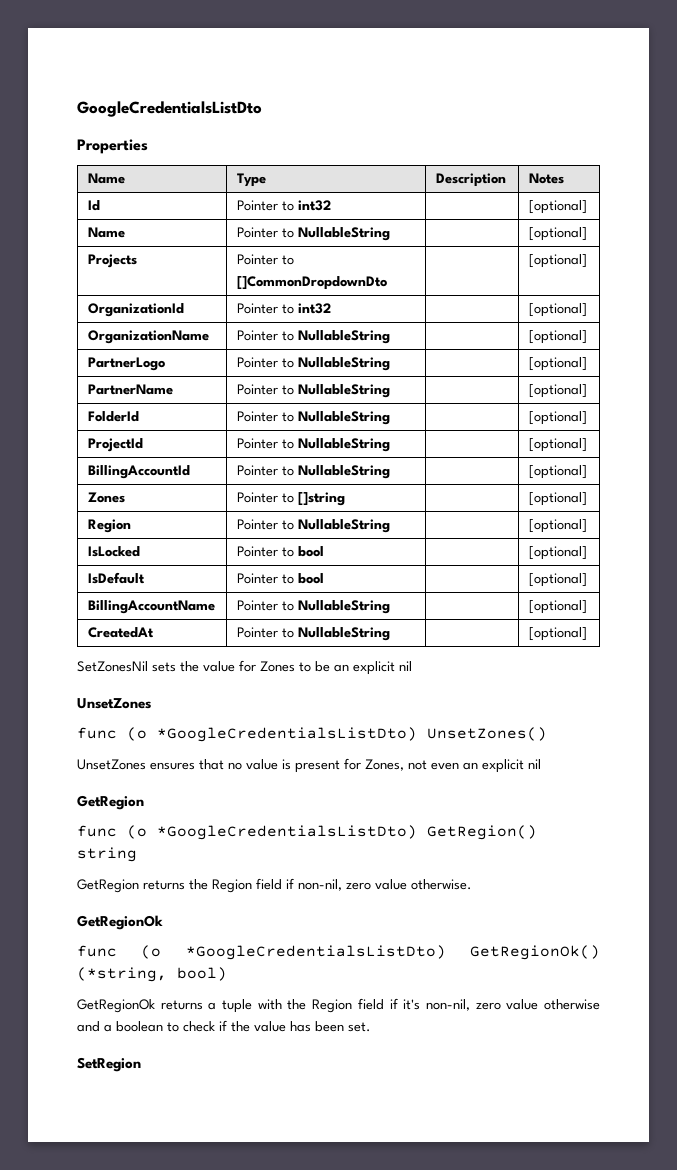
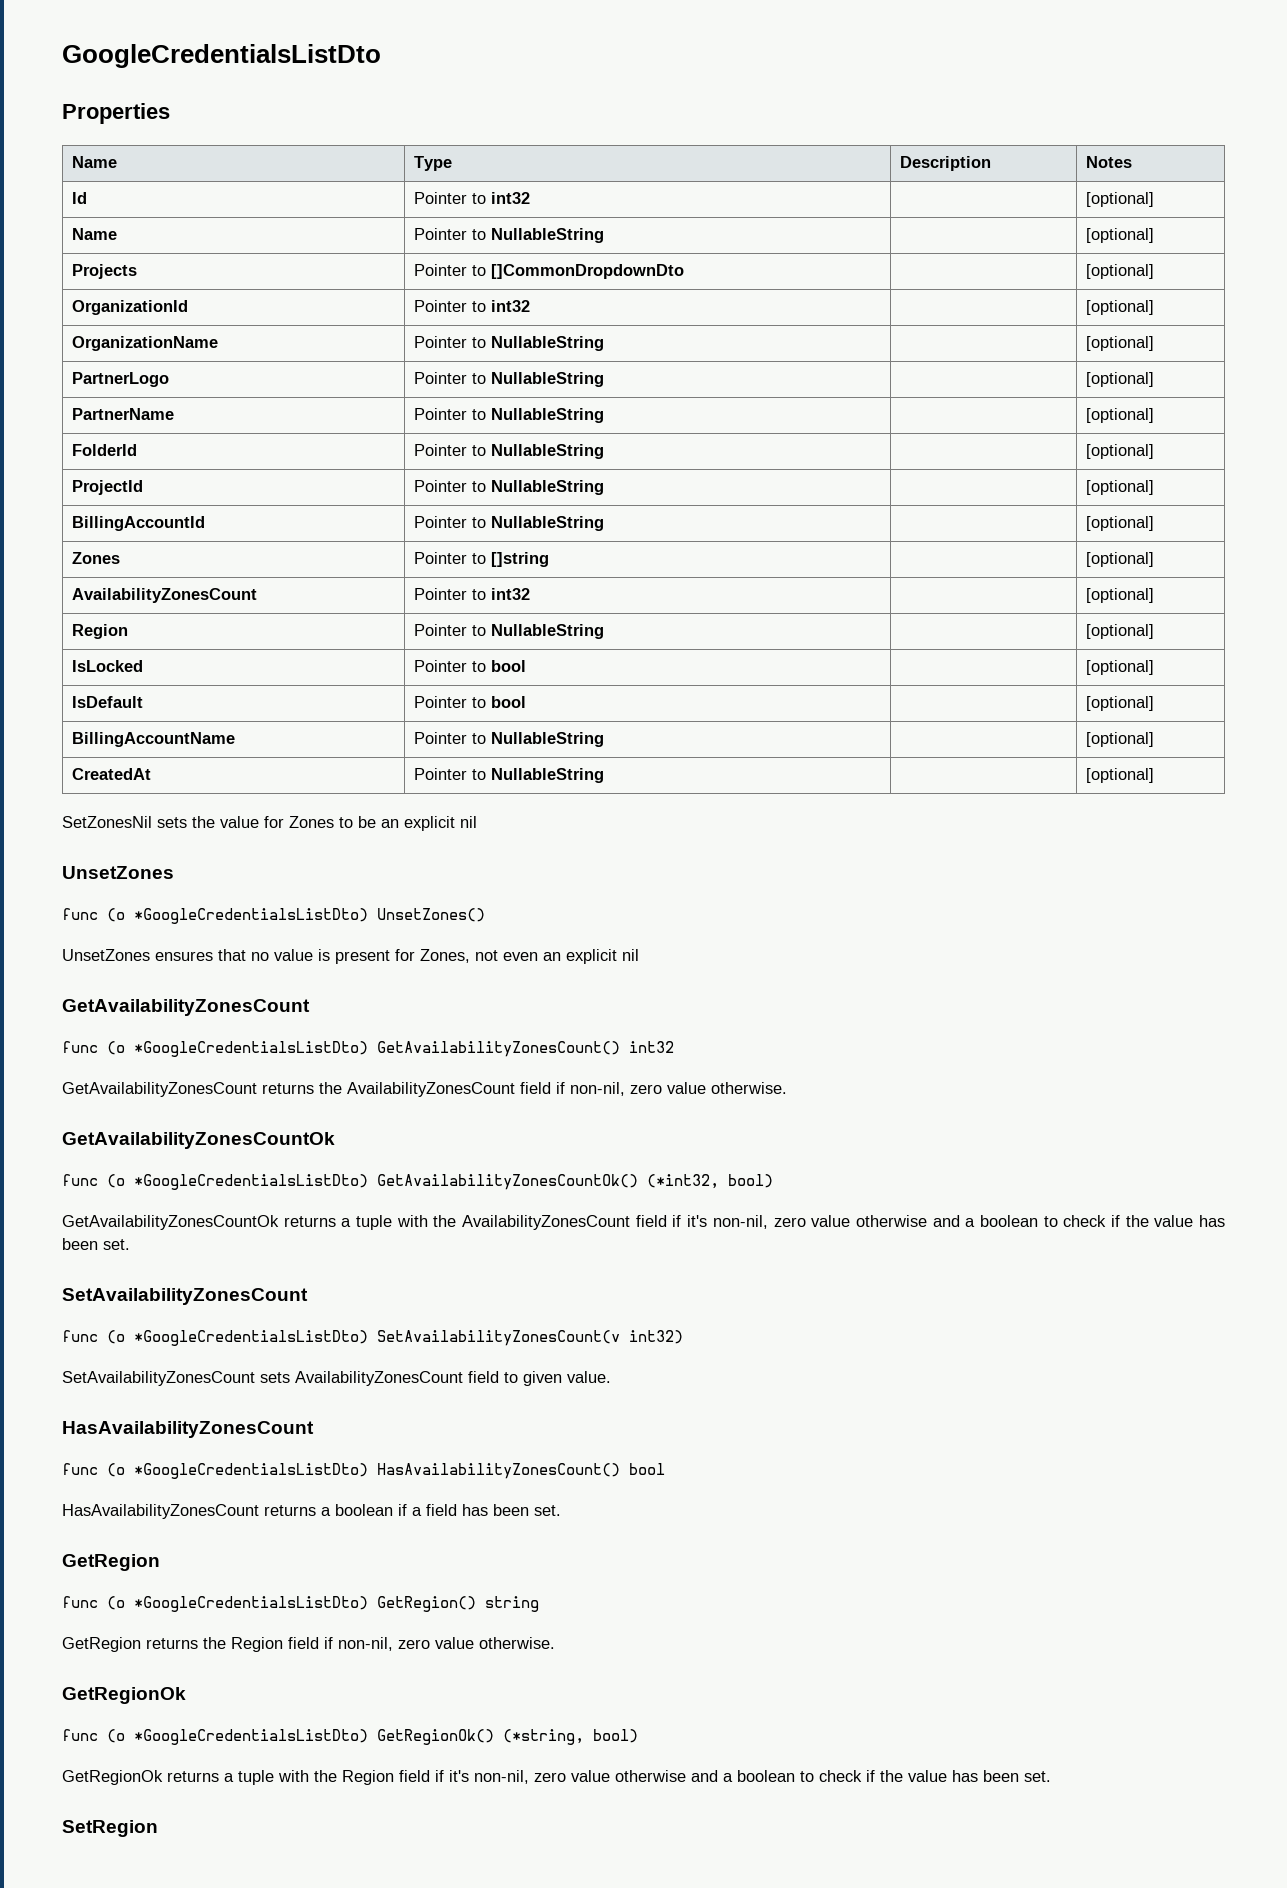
(587, 499) none -> [71,588,257,603] [413,588,530,600] [1085,588,1154,603] // AvailabilityZonesCount | Pointer to int32 | | [optional]
(541, 764) none -> [62,999,310,1016] [62,1041,674,1057] [62,1082,787,1097] [62,1132,335,1149] [62,1174,773,1190] [62,1215,1225,1230] [62,1238,130,1250] [62,1288,308,1305] [62,1330,683,1346] [62,1371,611,1386] [62,1421,314,1438] [62,1463,665,1479] [62,1504,561,1519] // GetAvailabilityZonesCount // func (o *GoogleCredentialsListDto) GetAvailabilityZonesCount() int32 // GetAvailabilityZonesCount returns the AvailabilityZonesCount field if non-nil, zero value otherwise. // GetAvailabilityZonesCountOk // func (o *GoogleCredentialsListDto) GetAvailabilityZonesCountOk() (*int32, bool) // GetAvailabilityZonesCountOk returns a tuple with the AvailabilityZonesCount field if it's non-nil, zero value otherwise and a boolean to check if the value has been set. // SetAvailabilityZonesCount // func (o *GoogleCredentialsListDto) SetAvailabilityZonesCount(v int32) // SetAvailabilityZonesCount sets AvailabilityZonesCount field to given value. // HasAvailabilityZonesCount // func (o *GoogleCredentialsListDto) HasAvailabilityZonesCount() bool // HasAvailabilityZonesCount returns a boolean if a field has been set.

